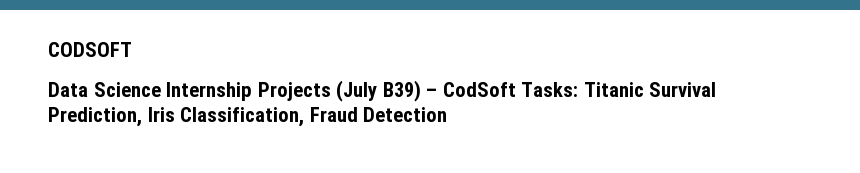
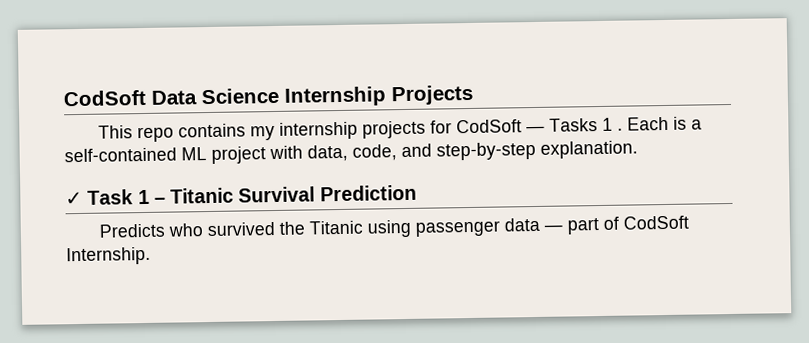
[48,42,132,57] CODSOFT // -> [63,89,146,107] CodSoft
[336,80,717,102] [48,107,448,127] (July B39) – CodSoft Tasks: Titanic Survival Prediction, Iris Classification, Fraud Detection -> [97,116,702,143] [64,140,638,164] [65,184,417,206] [98,215,689,238] [66,246,151,266] // This repo contains my internship projects for CodSoft — Tasks 1 . Each is a self-contained ML project with data, code, and step-by-step explanation. // ✓ Task 1 – Titanic Survival Prediction // Predicts who survived the Titanic using passenger data — part of CodSoft Internship.

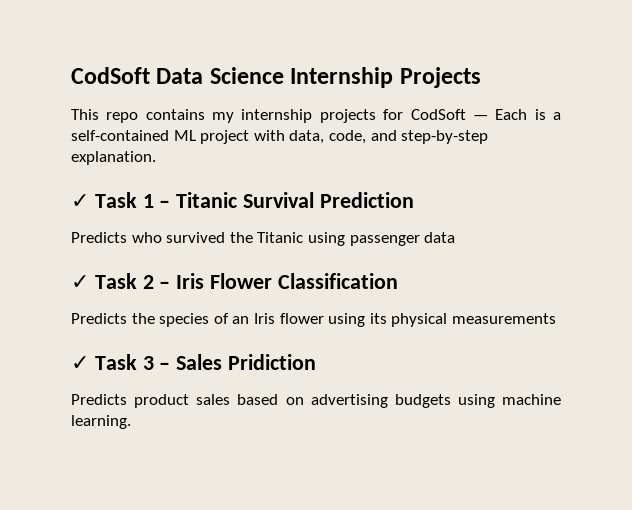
[548,117,623,132] Tasks 1 . -> (488, 117) none
[543,215,689,235] [66,246,151,266] — part of CodSoft Internship. -> [71,273,398,289] [71,313,556,327] [71,354,317,370] [71,394,561,408] [71,415,131,429] // ✓ Task 2 – Iris Flower Classification // Predicts the species of an Iris flower using its physical measurements // ✓ Task 3 – Sales Pridiction // Predicts product sales based on advertising budgets using machine learning.

